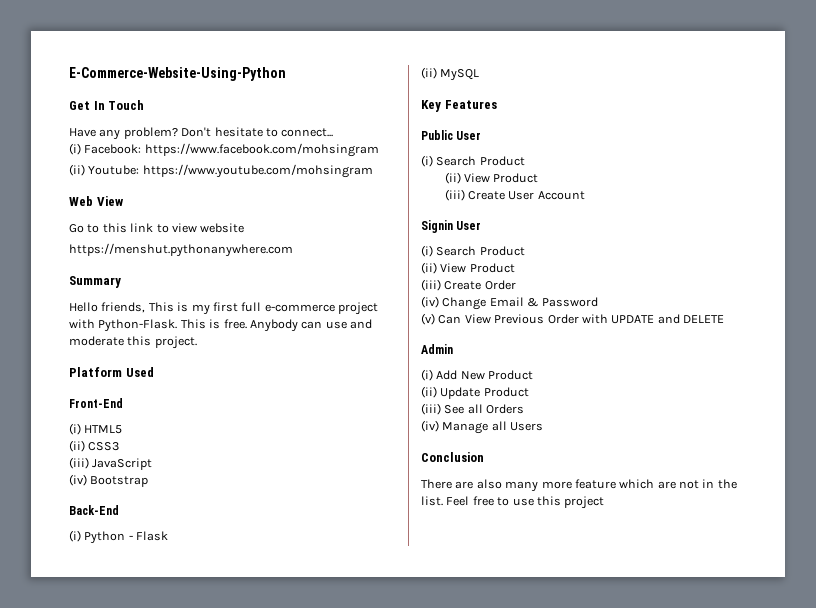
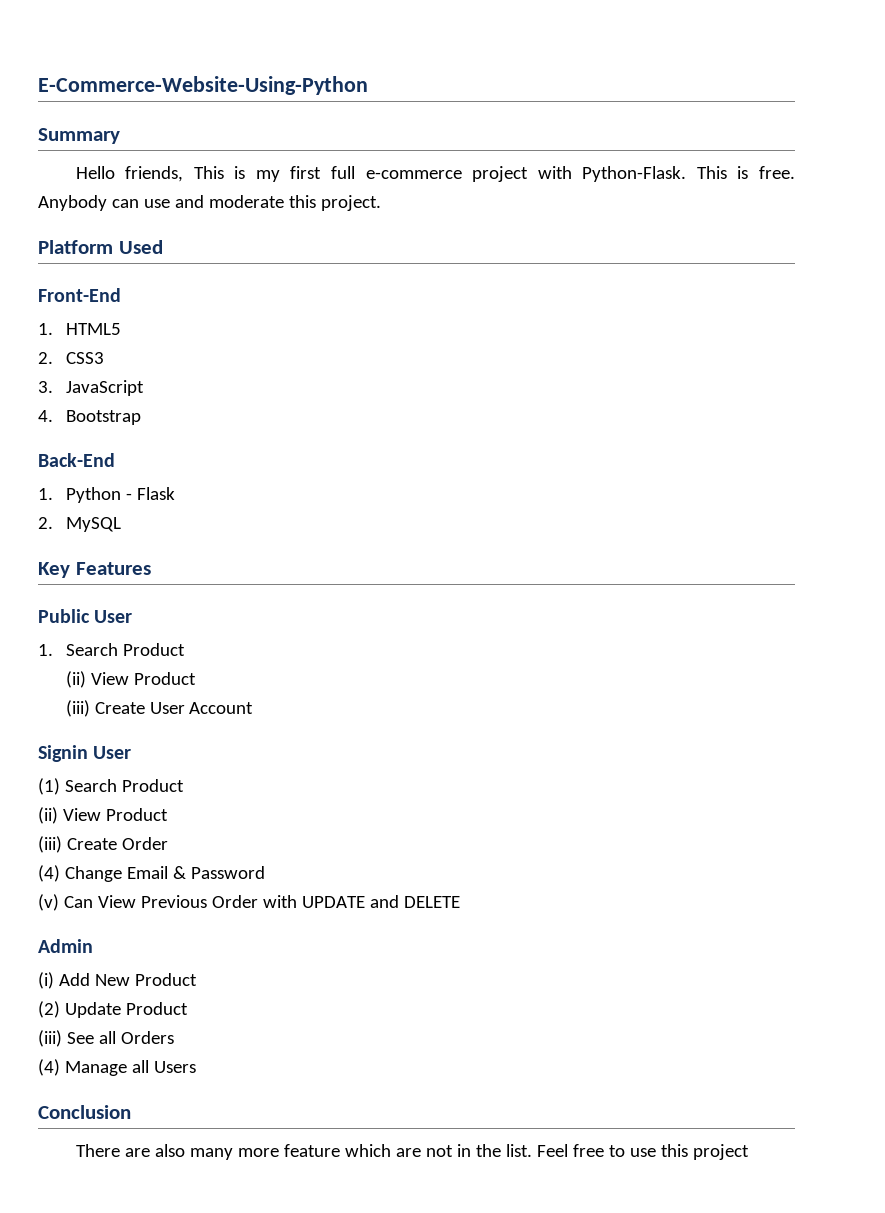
[69,100,145,110] [69,127,334,140] [69,143,379,157] [69,164,373,178] [69,196,123,206] [69,223,245,233] [69,243,293,257] // Get In Touch // Have any problem? Don't hesitate to connect... // (i) Facebook: https://www.facebook.com/mohsingram // (ii) Youtube: https://www.youtube.com/mohsingram // Web View // Go to this link to view website // https://menshut.pythonanywhere.com -> (368, 85) none
[69,423,81,435] (i) -> [38,323,53,335] 1.
[69,440,85,452] (ii) -> [38,352,53,364] 2.
[69,457,89,469] (iii) -> [38,381,53,393] 3.
[69,474,87,486] (iv) -> [38,410,53,422] 4.
[69,530,81,542] (i) -> [38,488,53,500] 1.
[421,67,437,79] (ii) -> [38,517,53,529] 2.
[421,155,433,167] (i) -> [38,644,53,656] 1.
[421,245,433,257] (i) -> [38,778,60,795] (1)
[421,296,439,308] (iv) -> [38,865,60,882] (4)
[421,386,437,398] (ii) -> [38,1001,60,1018] (2)
[421,420,439,432] (iv) -> [38,1059,60,1076] (4)

